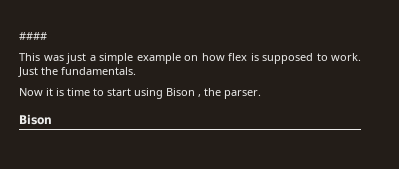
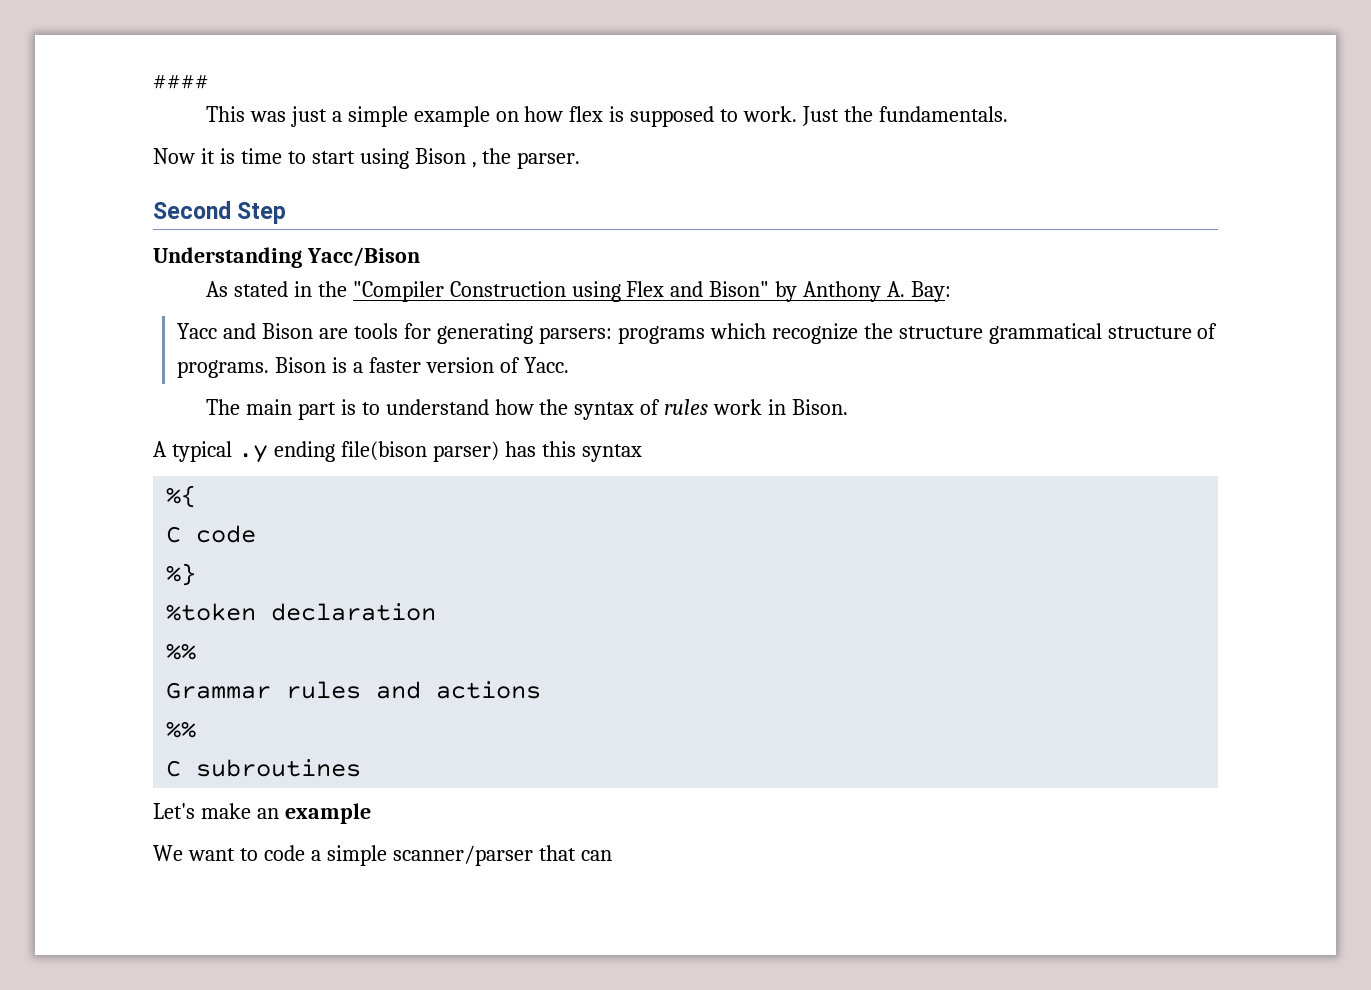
[19,114,52,125] Bison -> [153,201,287,224] [153,247,420,268] [205,281,952,302] [177,323,1218,344] [177,357,569,378] [205,399,849,420] [153,441,642,463] [166,485,197,508] [166,525,257,543] [166,563,197,586] [166,603,437,621] [166,643,197,660] [166,681,542,699] [166,721,197,738] [166,759,362,777] [153,803,371,824] [153,845,612,866] Second Step // Understanding Yacc/Bison // As stated in the "Compiler Construction using Flex and Bison" by Anthony A. Bay: // Yacc and Bison are tools for generating parsers: programs which recognize the structure grammatical structure of programs. Bison is a faster version of Yacc. // The main part is to understand how the syntax of rules work in Bison. // A typical .y ending file(bison parser) has this syntax // %{ // C code // %} // %token declaration // %% // Grammar rules and actions // %% // C subroutines // Let's make an example // We want to code a simple scanner/parser that can

